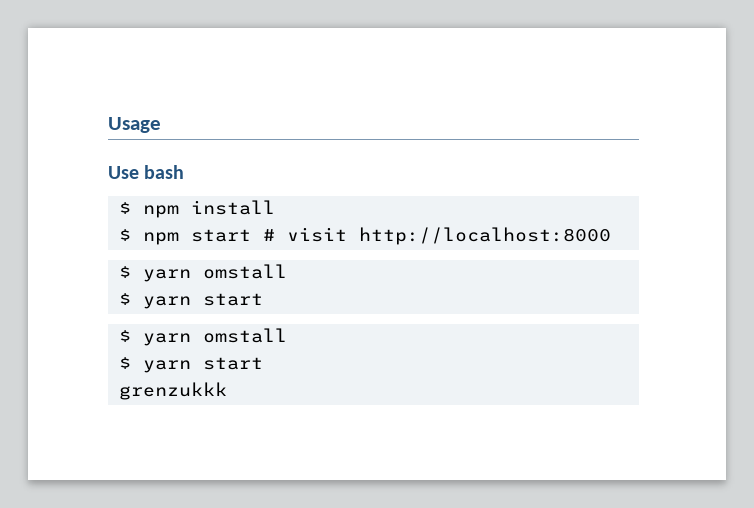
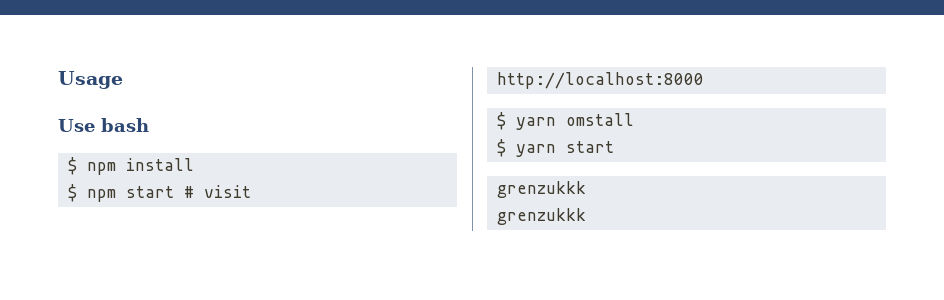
[119,328,288,346] [119,357,264,373] $ yarn omstall // $ yarn start -> [496,181,586,198] grenzukkk

